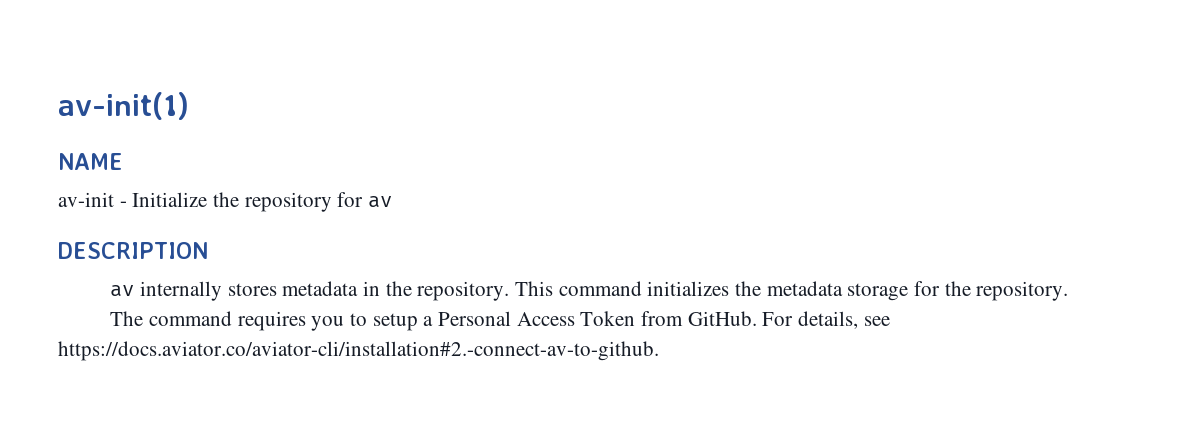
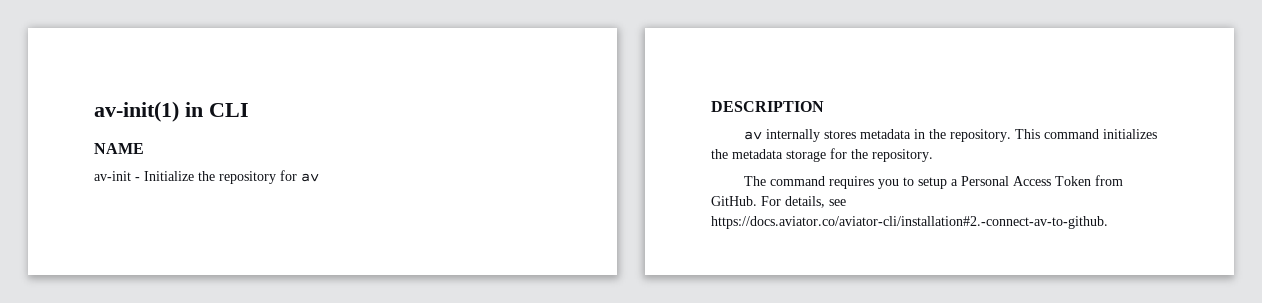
(189, 106) none -> [185,102,249,117] in CLI

